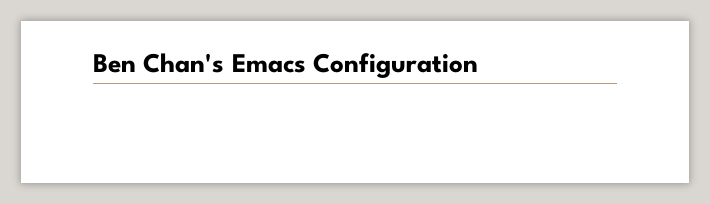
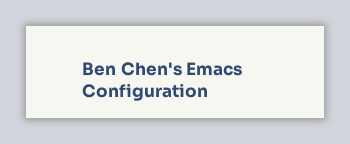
[143,53,225,73] Chan's -> [120,62,182,76] Chen's

